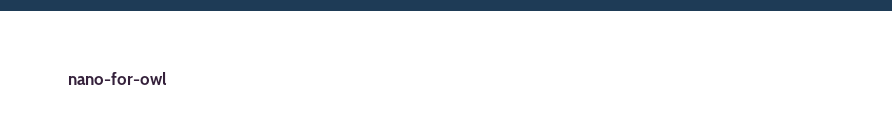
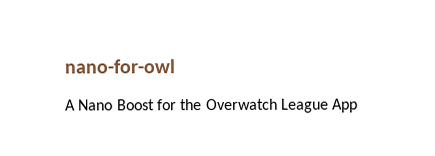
(167, 78) none -> [65,98,359,113] // A Nano Boost for the Overwatch League App

